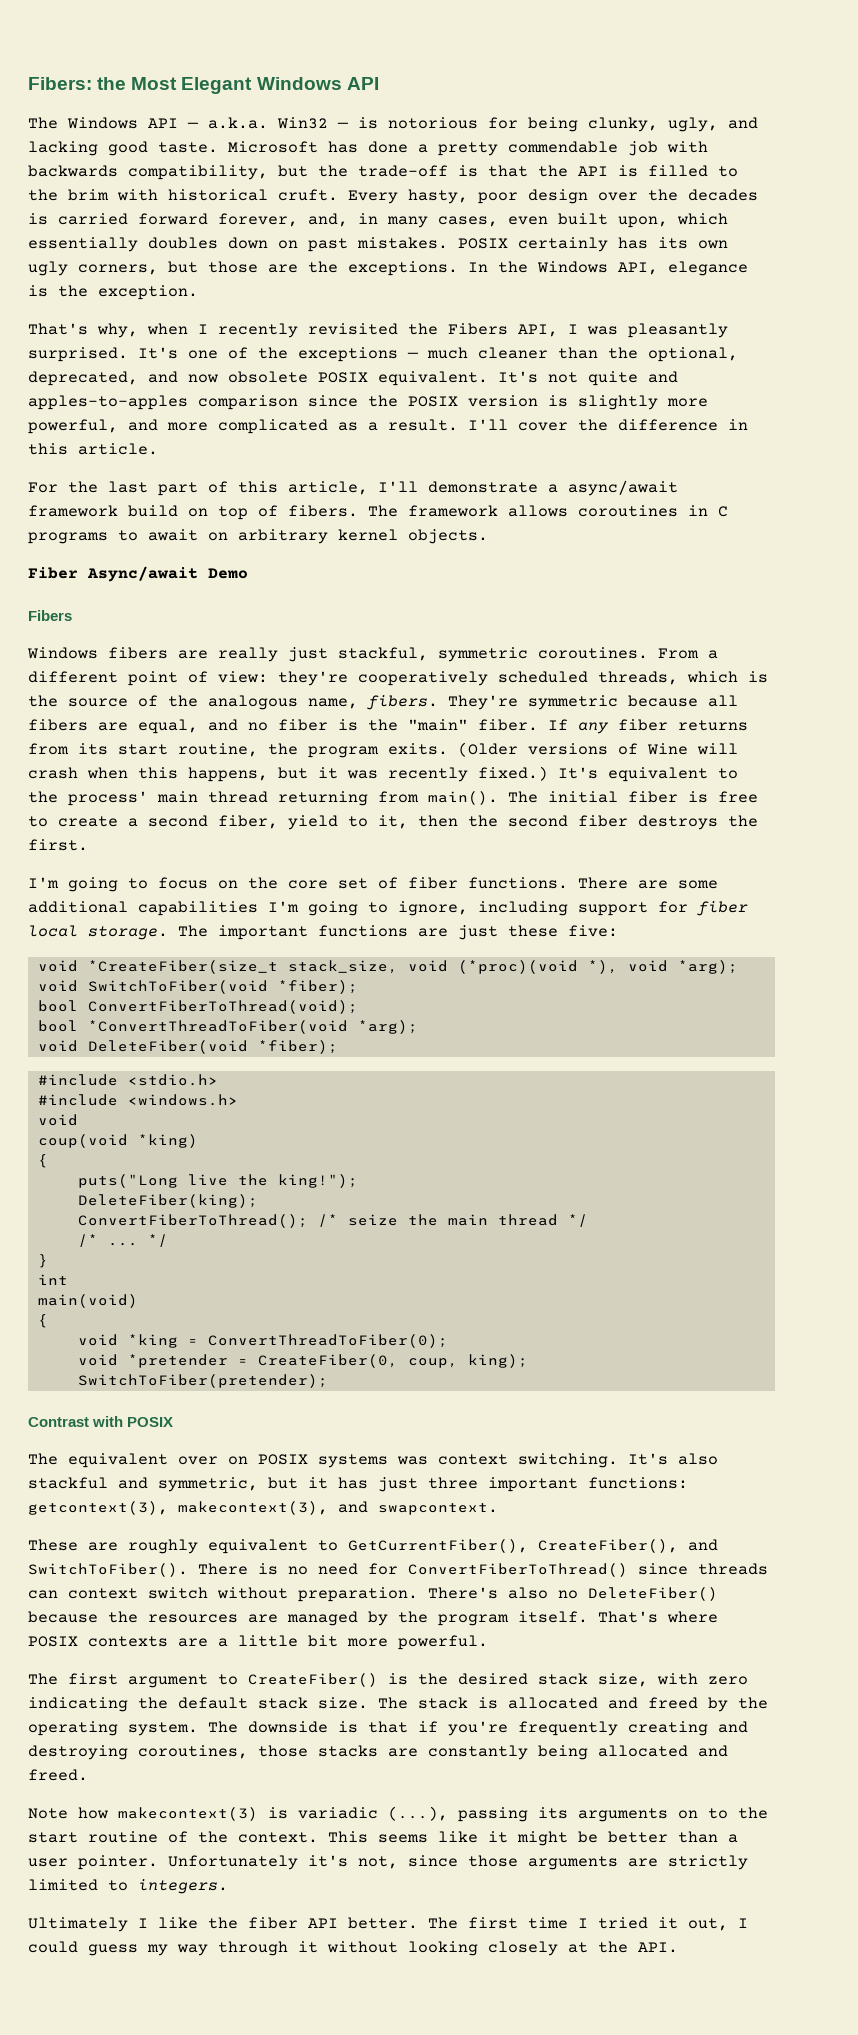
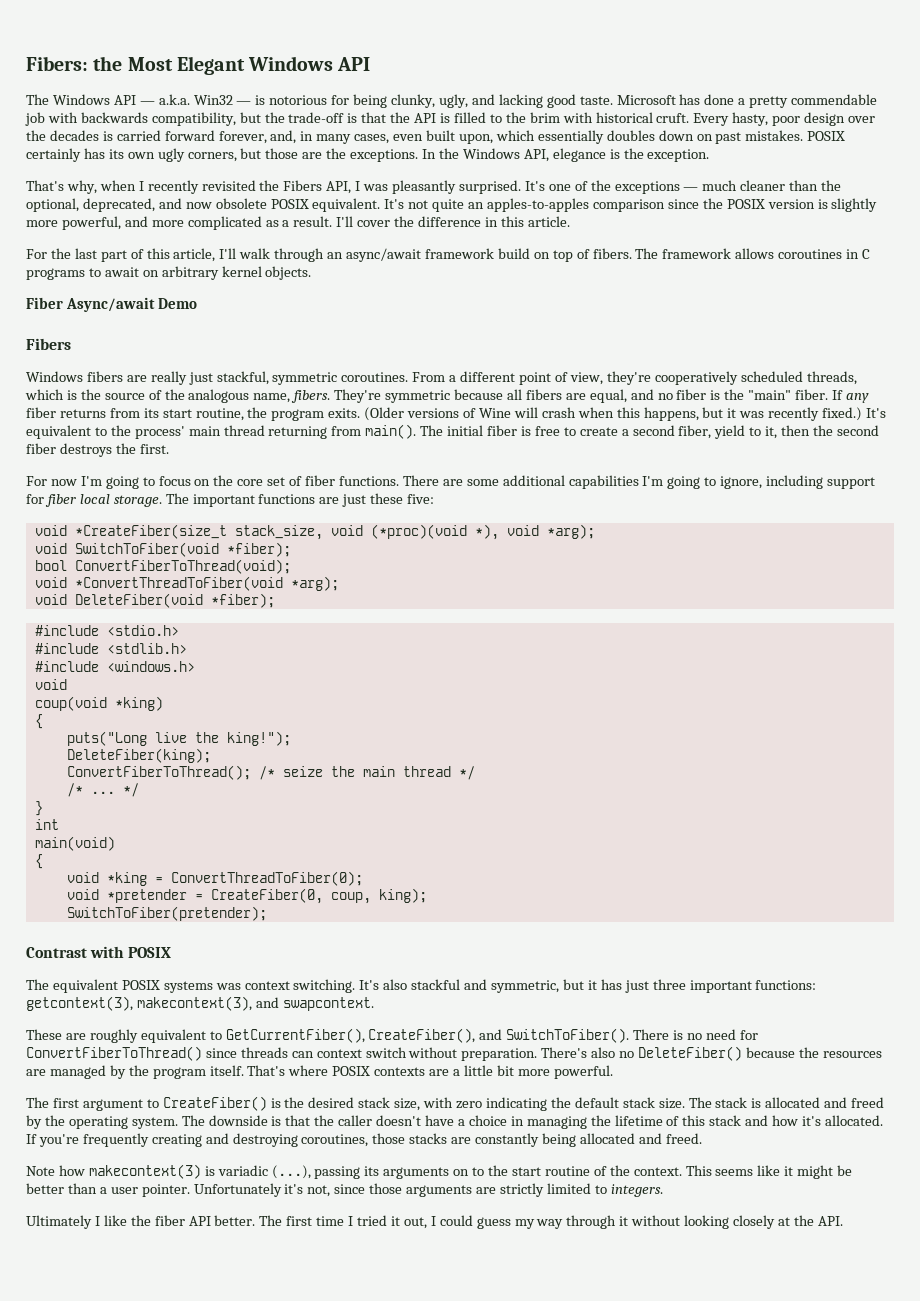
[648,371,678,383] and -> [468,202,485,209] an
[428,481,558,493] demonstrate a -> [239,248,344,262] walk through an
[218,671,268,683] view: -> [569,372,603,385] view,
(88, 845) none -> [26,476,77,486] For now
[37,1020,78,1032] bool -> [34,577,67,588] void
(218, 1080) none -> [34,643,187,654] // #include <stdlib.h>
[178,1456,248,1465] over on -> (118, 986) none
[418,1721,438,1732] if -> [314,1115,883,1129] [26,1134,37,1144] the caller doesn't have a choice in managing the lifetime of this stack and how it's allocated. If

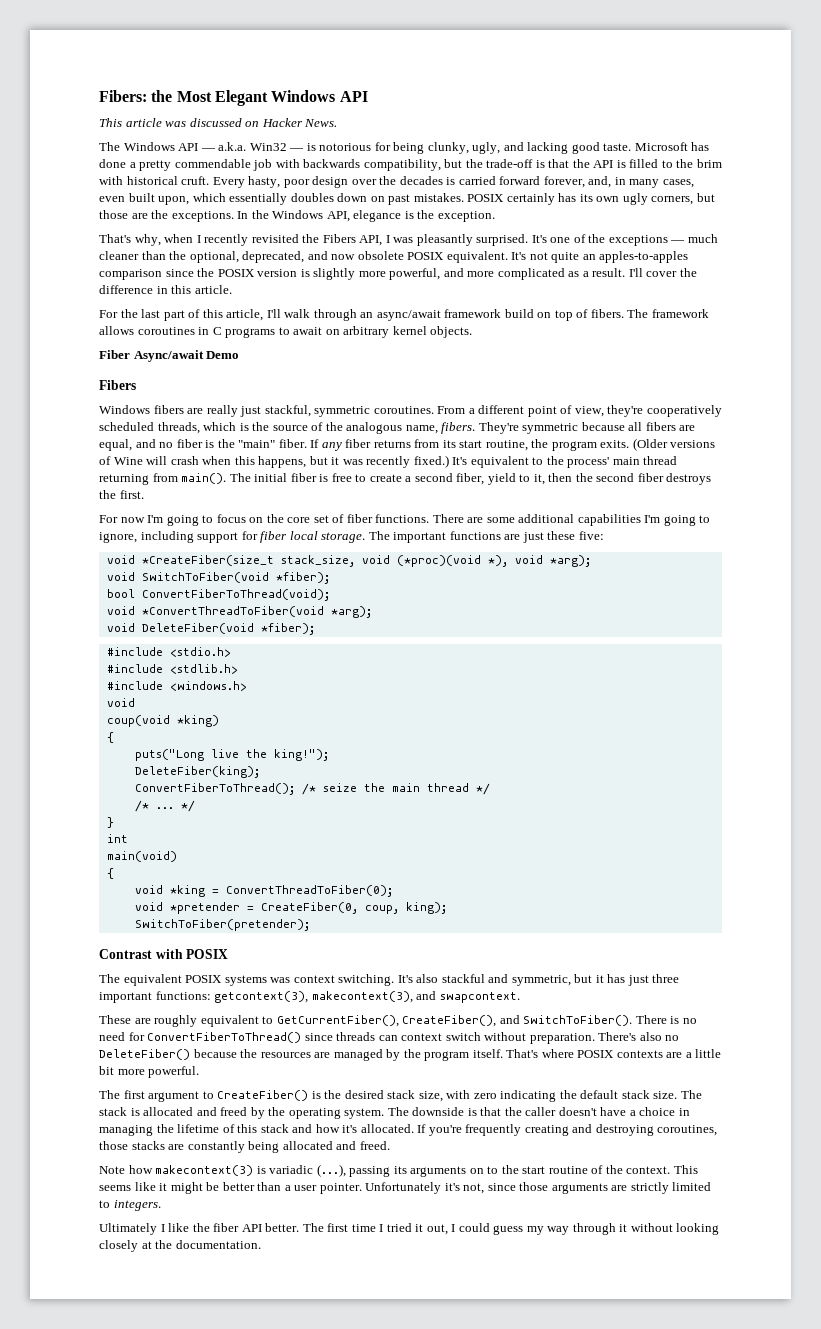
(371, 64) none -> [99,118,338,127] // This article was discussed on Hacker News.
[817,1216,843,1226] API. -> [175,1240,261,1249] documentation.

